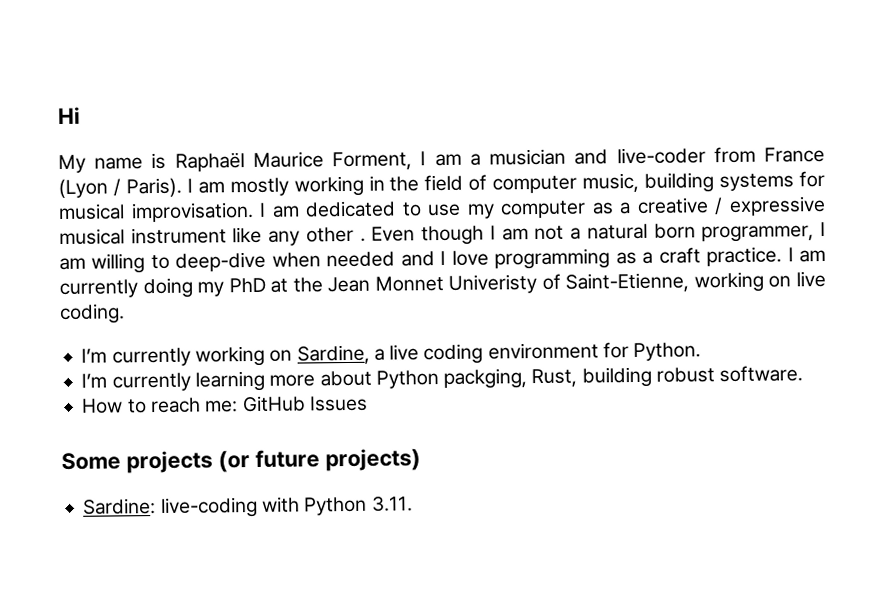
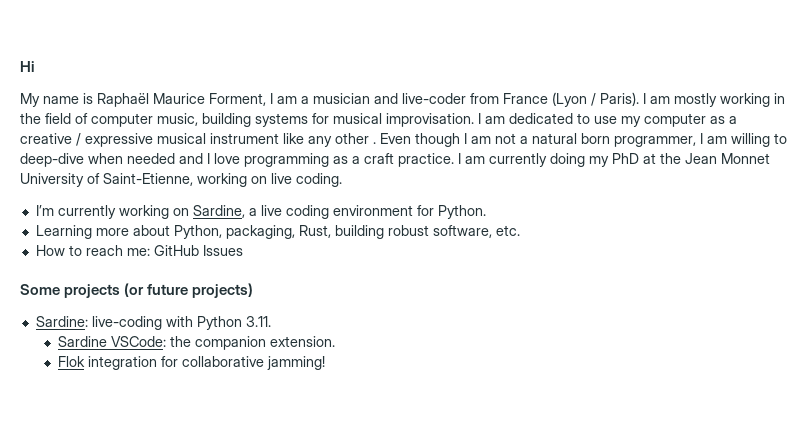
[448,274,538,294] Univeristy -> [20,173,84,187] University
[81,368,528,392] I’m currently learning more about Python packging, -> [35,225,295,239] Learning more about Python, packaging,
[719,365,804,383] software. -> [432,225,520,238] software, etc.
(413, 504) none -> [57,336,335,350] [57,356,325,370] // Sardine VSCode: the companion extension. // Flok integration for collaborative jamming!

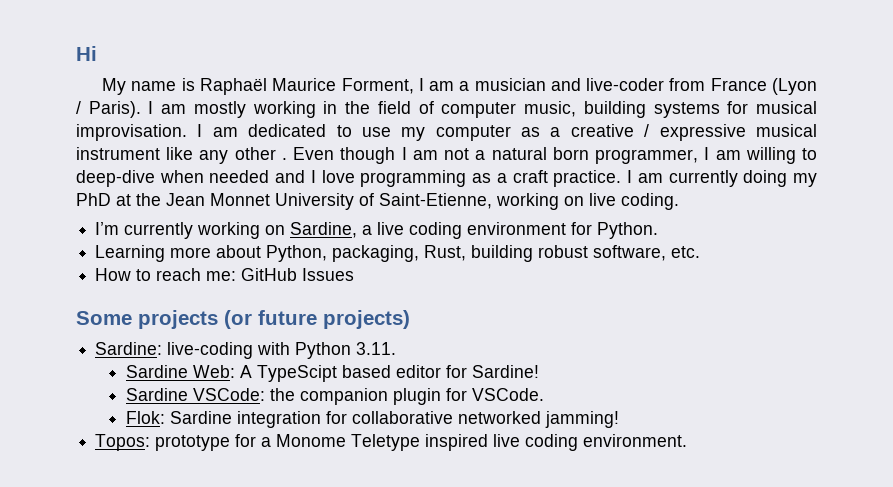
(271, 321) none -> [125,365,539,382] // Sardine Web: A TypeScipt based editor for Sardine!
[269,336,335,347] [57,356,85,367] extension. // Flok -> [392,388,544,405] [125,411,232,424] plugin for VSCode. // Flok: Sardine
(264, 361) none -> [457,411,541,424] networked
(325, 363) none -> [95,434,688,451] // Topos: prototype for a Monome Teletype inspired live coding environment.

